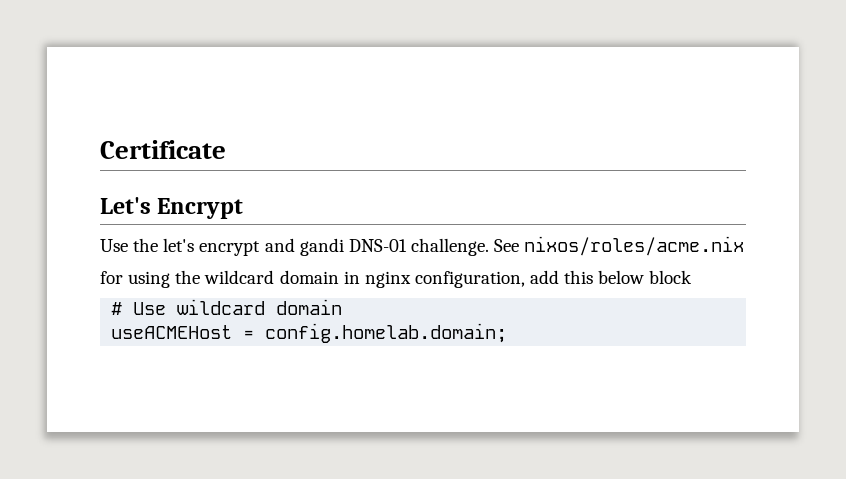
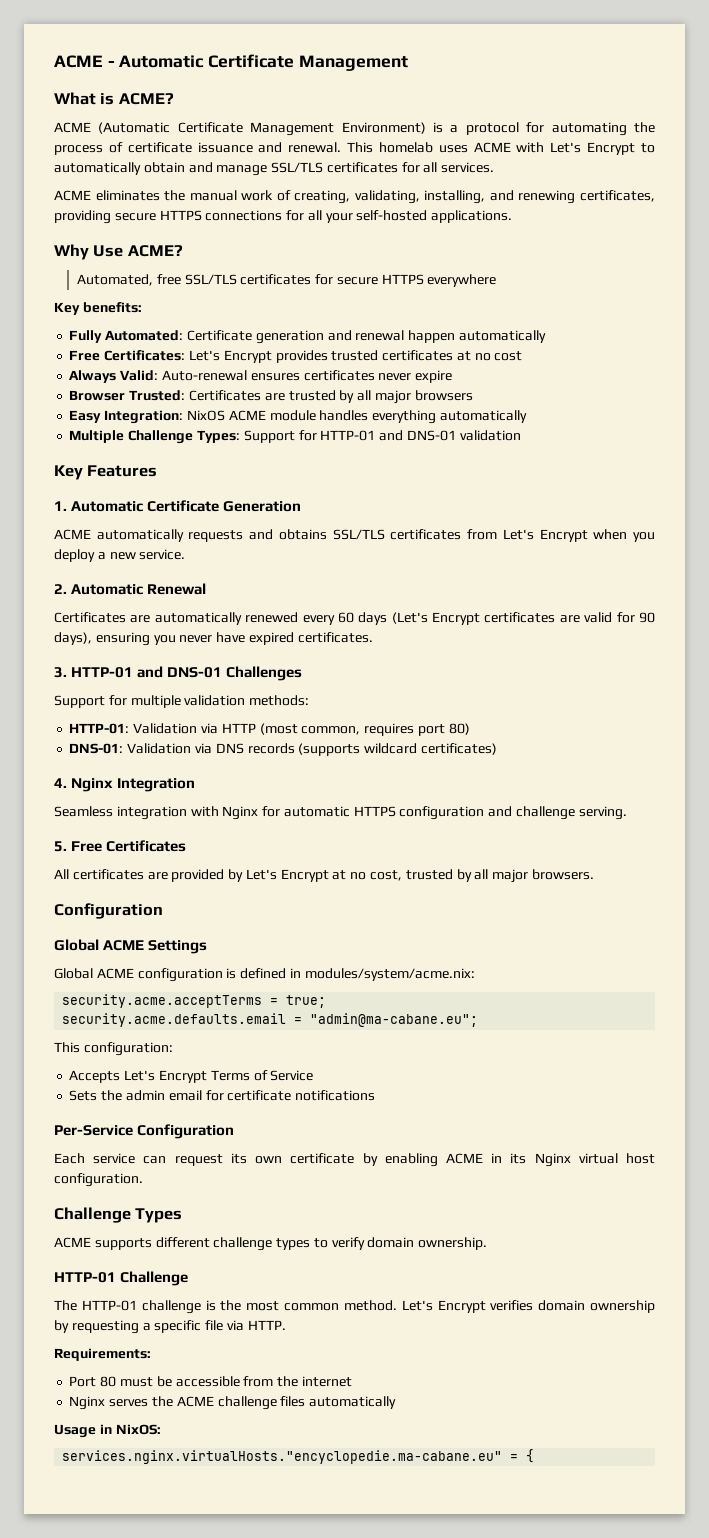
[100,140,226,159] [100,197,244,219] [100,236,745,256] [100,270,693,288] [111,299,343,315] [111,323,508,343] Certificate // Let's Encrypt // Use the let's encrypt and gandi DNS-01 challenge. See nixos/roles/acme.nix // for using the wildcard domain in nginx configuration, add this below block // # Use wildcard domain // useACMEHost = config.homelab.domain; -> [54,54,408,71] [54,92,174,105] [54,122,655,136] [54,142,655,155] [54,162,495,176] [54,190,655,204] [54,210,513,224] [54,244,183,260] [76,274,497,287] [54,302,142,315] [69,330,546,344] [69,350,523,363] [69,370,453,383] [69,390,473,404] [69,410,527,424] [69,430,521,444] [54,465,158,480] [54,500,302,512] [54,529,656,542] [54,549,186,562] [54,583,207,595] [54,612,655,625] [54,632,373,646] [54,666,303,681] [54,695,310,708] [69,723,470,736] [69,743,497,756] [54,778,196,792] [54,806,627,820] [54,840,187,852] [54,869,594,883] [54,903,163,919] [54,939,208,954] [54,968,475,982] [62,994,327,1008] [62,1013,479,1027] [54,1042,173,1056] [69,1070,314,1083] [69,1090,376,1101] [54,1124,235,1139] [54,1153,655,1167] [54,1173,143,1187] [54,1207,183,1223] [54,1237,488,1251] [54,1271,189,1286] [54,1300,655,1314] [54,1320,286,1334] [54,1348,151,1361] [69,1376,352,1387] [69,1396,397,1410] [54,1424,161,1438] [62,1449,535,1464] ACME - Automatic Certificate Management // What is ACME? // ACME (Automatic Certificate Management Environment) is a protocol for automating the process of certificate issuance and renewal. This homelab uses ACME with Let's Encrypt to automatically obtain and manage SSL/TLS certificates for all services. // ACME eliminates the manual work of creating, validating, installing, and renewing certificates, providing secure HTTPS connections for all your self-hosted applications. // Why Use ACME? // Automated, free SSL/TLS certificates for secure HTTPS everywhere // Key benefits: // Fully Automated: Certificate generation and renewal happen automatically // Free Certificates: Let's Encrypt provides trusted certificates at no cost // Always Valid: Auto-renewal ensures certificates never expire // Browser Trusted: Certificates are trusted by all major browsers // Easy Integration: NixOS ACME module handles everything automatically // Multiple Challenge Types: Support for HTTP-01 and DNS-01 validation // Key Features // 1. Automatic Certificate Generation // ACME automatically requests and obtains SSL/TLS certificates from Let's Encrypt when you deploy a new service. // 2. Automatic Renewal // Certificates are automatically renewed every 60 days (Let's Encrypt certificates are valid for 90 days), ensuring you never have expired certificates. // 3. HTTP-01 and DNS-01 Challenges // Support for multiple validation methods: // HTTP-01: Validation via HTTP (most common, requires port 80) // DNS-01: Validation via DNS records (supports wildcard certificates) // 4. Nginx Integration // Seamless integration with Nginx for automatic HTTPS configuration and challenge serving. // 5. Free Certificates // All certificates are provided by Let's Encrypt at no cost, trusted by all major browsers. // Configuration // Global ACME Settings // Global ACME configuration is defined in modules/system/acme.nix: // security.acme.acceptTerms = true; // security.acme.defaults.email = "admin@ma-cabane.eu"; // This configuration: // Accepts Let's Encrypt Terms of Service // Sets the admin email for certificate notifications // Per-Service Configuration // Each service can request its own certificate by enabling ACME in its Nginx virtual host configuration. // Challenge Types // ACME supports different challenge types to verify domain ownership. // HTTP-01 Challenge // The HTTP-01 challenge is the most common method. Let's Encrypt verifies domain ownership by requesting a specific file via HTTP. // Requirements: // Port 80 must be accessible from the internet // Nginx serves the ACME challenge files automatically // Usage in NixOS: // services.nginx.virtualHosts."encyclopedie.ma-cabane.eu" = {

